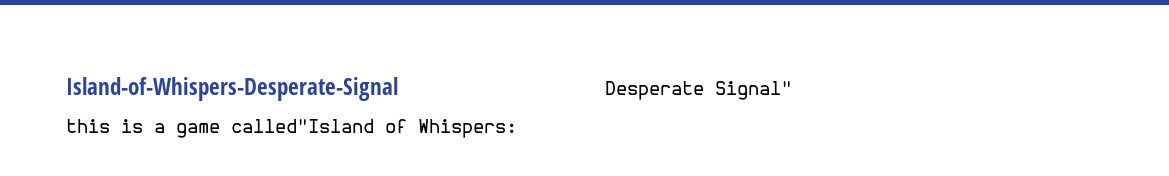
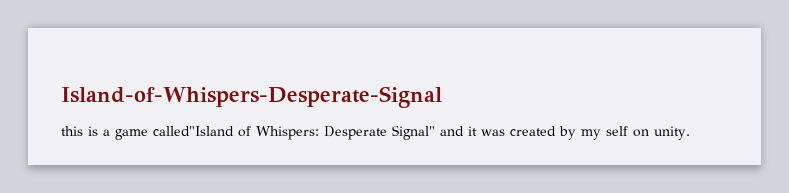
(792, 90) none -> [440,126,690,140] and it was created by my self on unity.

